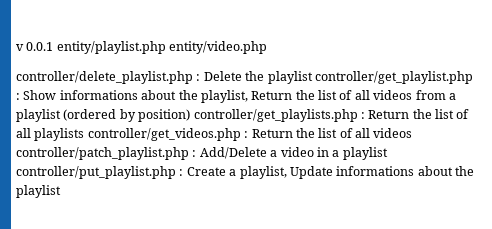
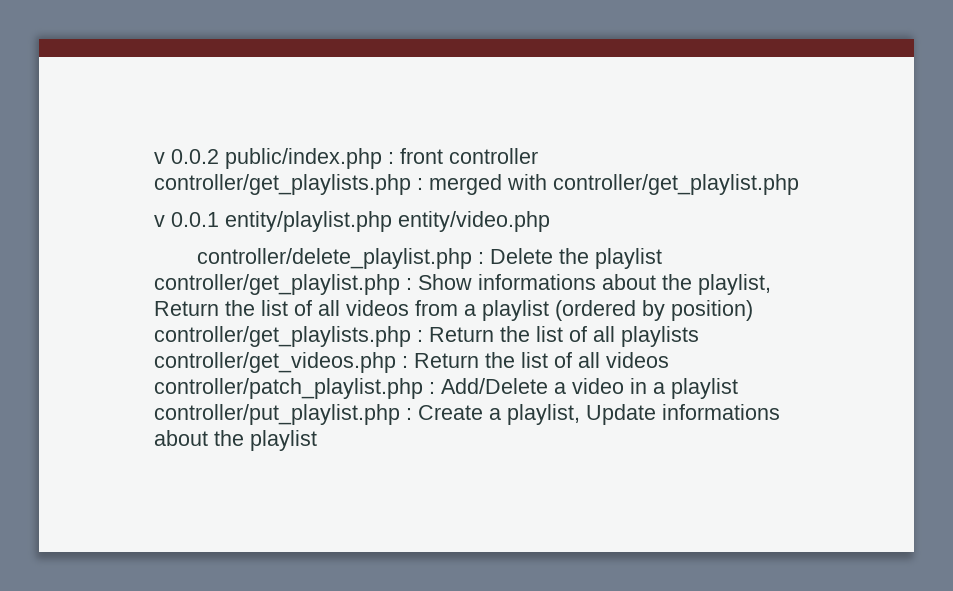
[16,44,24,51] v -> [154,148,538,169] [154,174,799,195] [154,215,165,227] v 0.0.2 public/index.php : front controller controller/get_playlists.php : merged with controller/get_playlist.php // v

